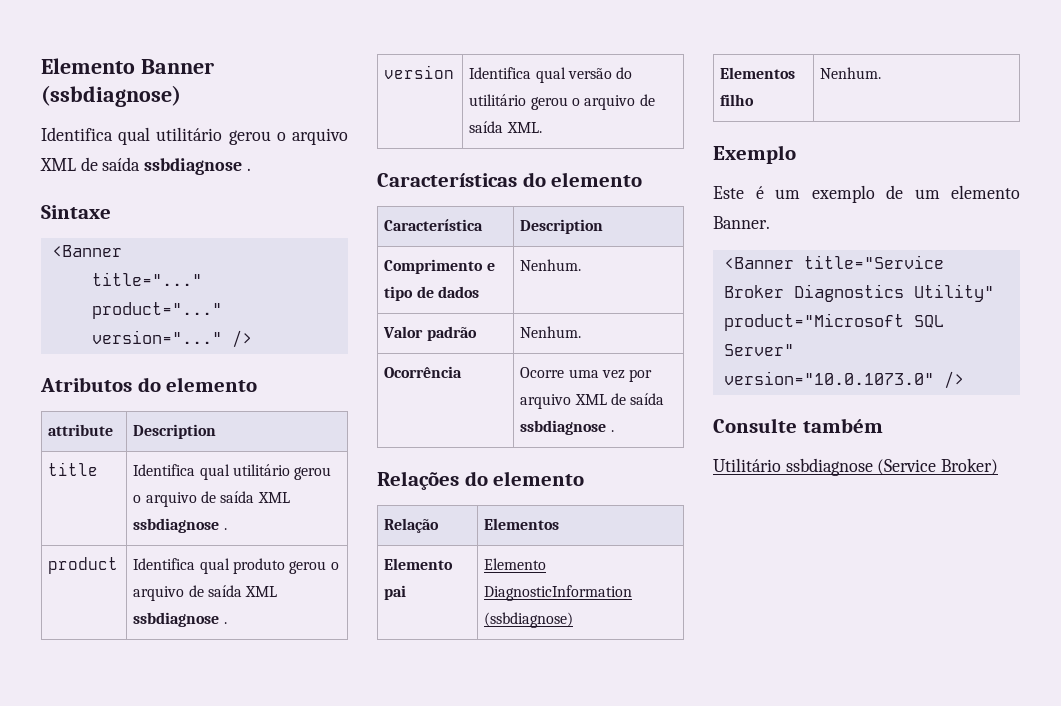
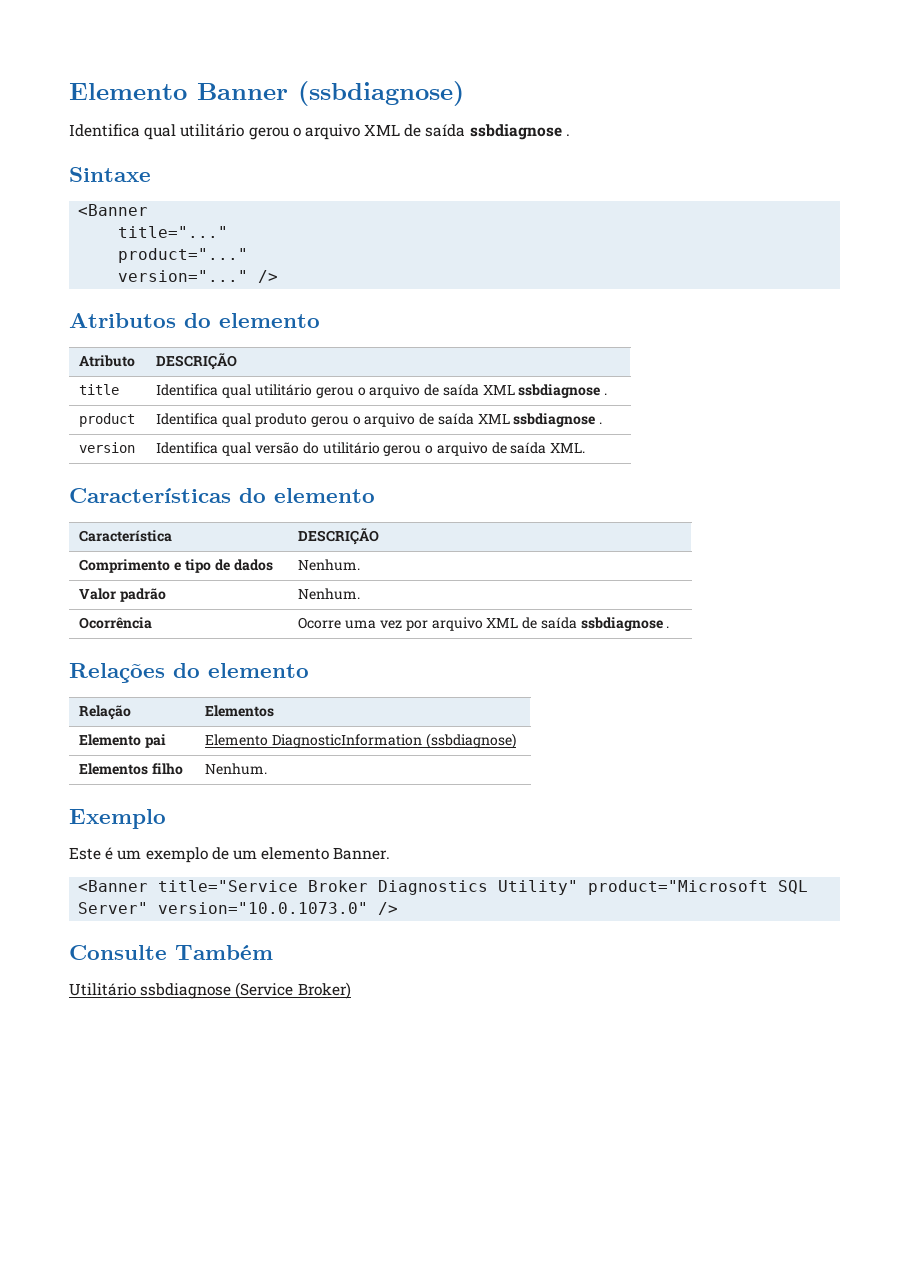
[48,424,114,436] [133,424,217,439] attribute | Description -> [79,355,136,367] [156,353,238,370] Atributo | DESCRIÇÃO
[520,219,604,234] Description -> [298,528,380,545] DESCRIÇÃO
[802,418,883,433] também -> [175,945,273,960] Também

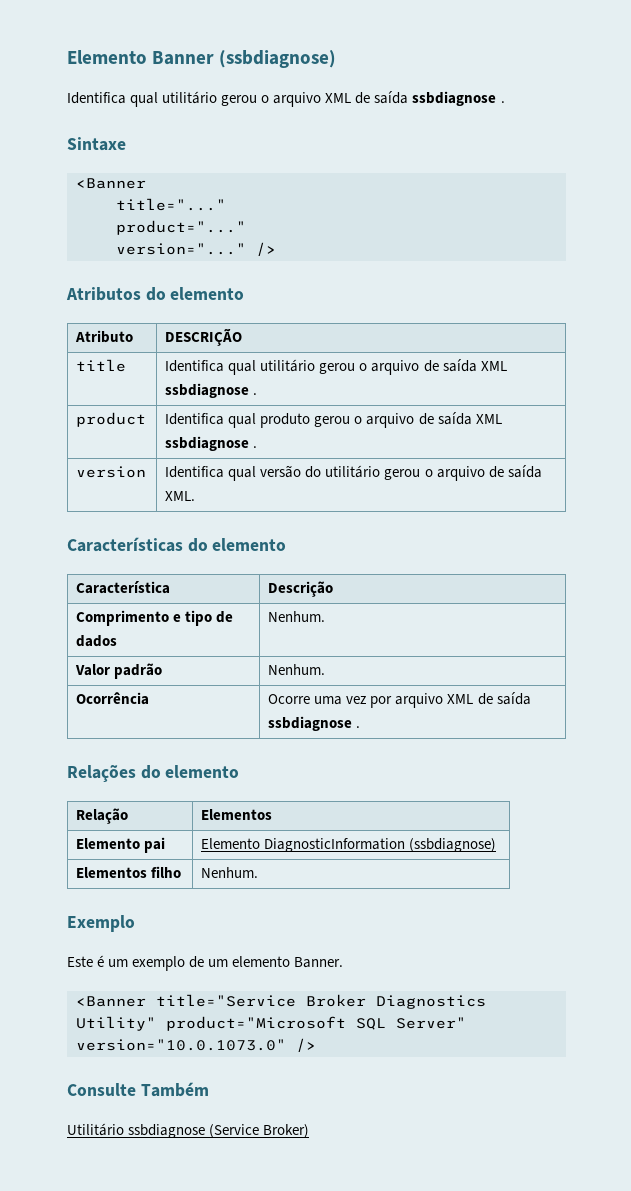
[298,528,380,545] DESCRIÇÃO -> [268,581,334,597] Descrição

